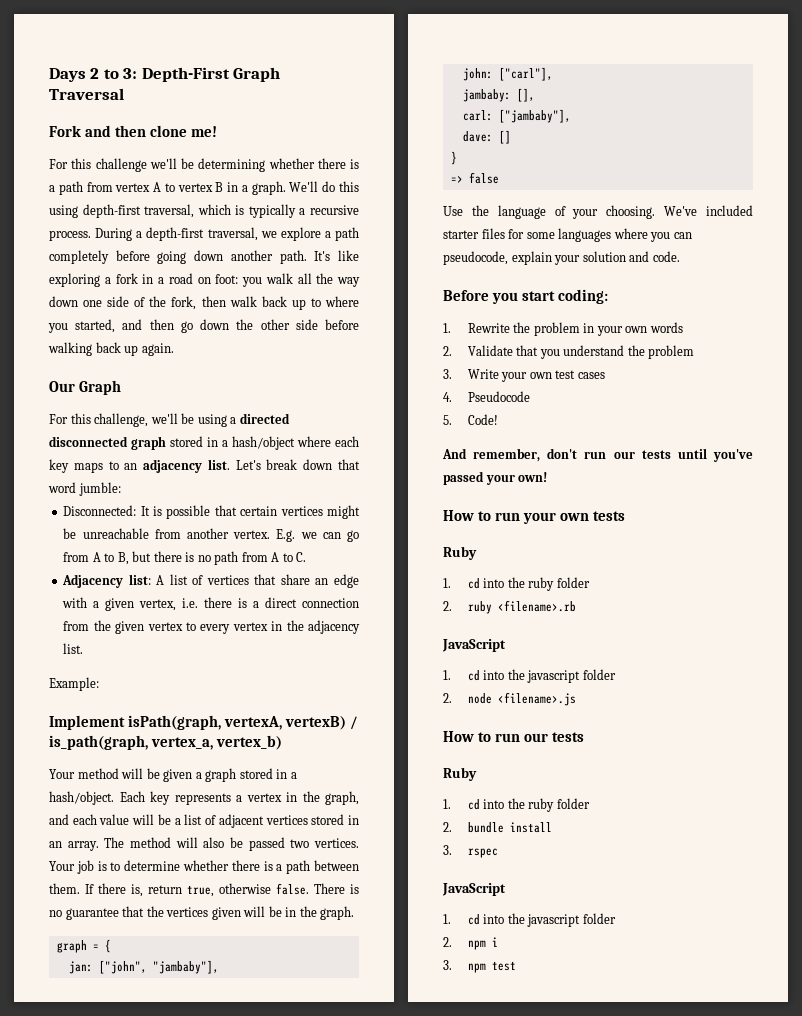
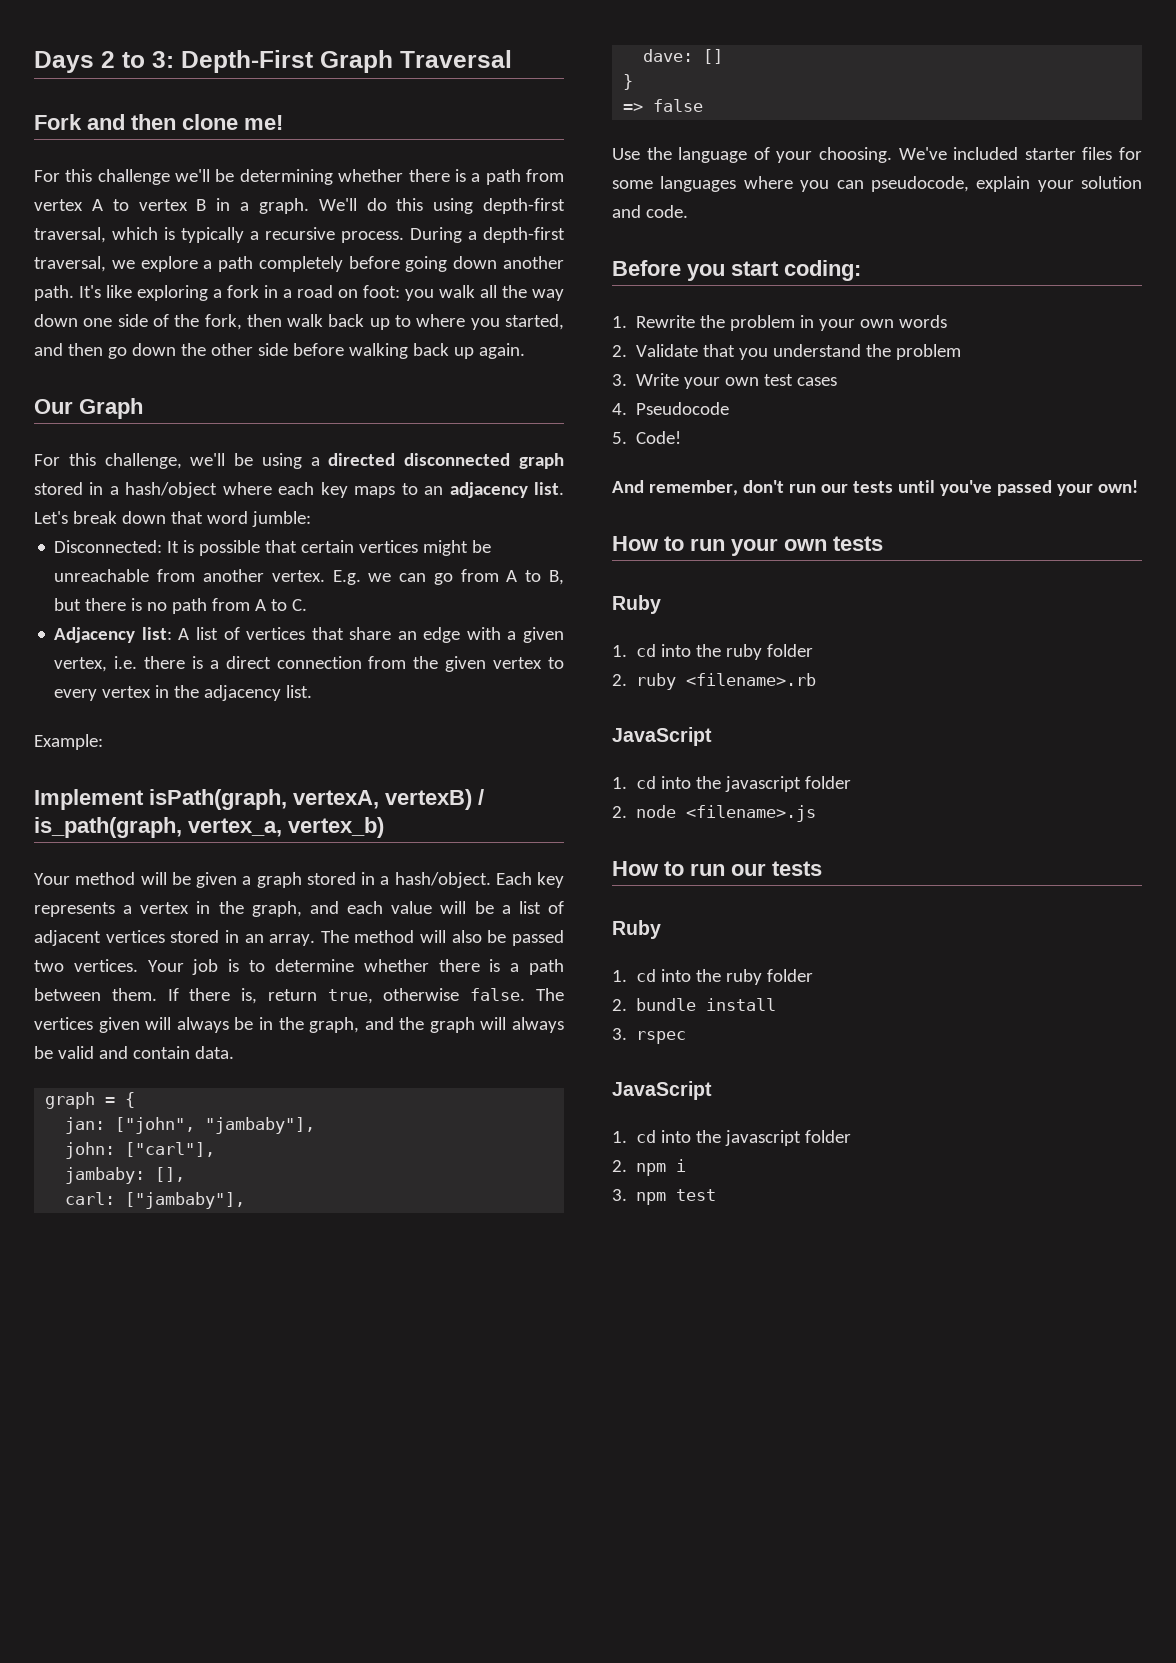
[314,883,359,894] [49,906,164,920] There is no guarantee that the -> [536,988,564,1001] The
(266, 911) none -> [176,1017,229,1033] always
[320,906,355,920] graph. -> [309,1017,564,1033] [34,1046,234,1059] graph, and the graph will always be valid and contain data.

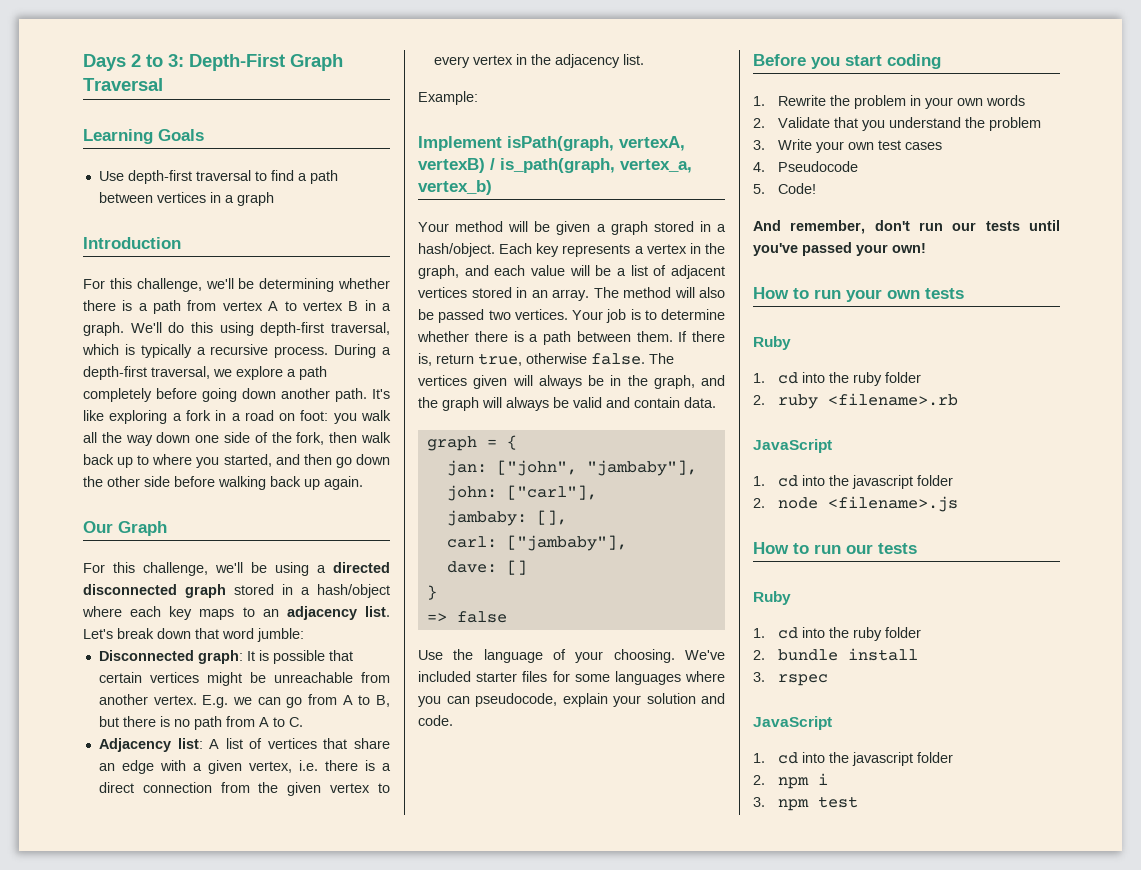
[34,114,283,130] [34,169,170,185] Fork and then clone me! // For this challenge -> [83,129,204,144] [98,170,338,184] [98,192,274,206] [83,237,181,249] [83,278,202,292] Learning Goals // Use depth-first traversal to find a path between vertices in a graph // Introduction // For this challenge,
[54,540,163,553] Disconnected: -> [98,650,243,664] Disconnected graph:
[784,260,861,281] coding: -> [887,54,941,69] coding

